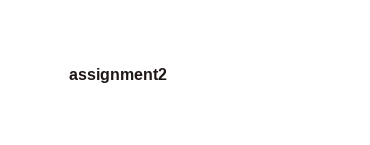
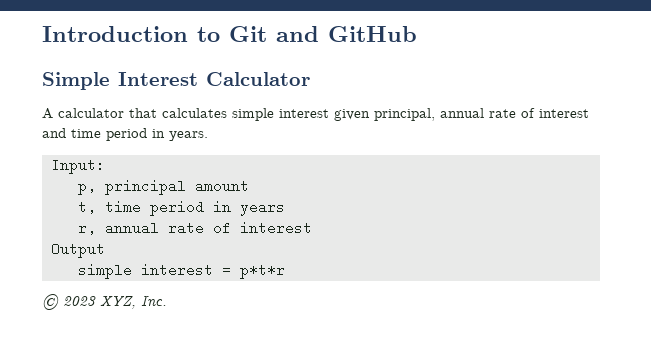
[69,68,167,83] assignment2 -> [42,26,417,42] [42,72,310,90] [42,108,589,121] [42,128,208,141] [50,158,105,174] [77,179,249,195] [77,200,285,216] [77,221,312,235] [50,242,105,258] [77,263,285,279] [42,294,167,310] Introduction to Git and GitHub // Simple Interest Calculator // A calculator that calculates simple interest given principal, annual rate of interest and time period in years. // Input: // p, principal amount // t, time period in years // r, annual rate of interest // Output // simple interest = p*t*r // © 2023 XYZ, Inc.

